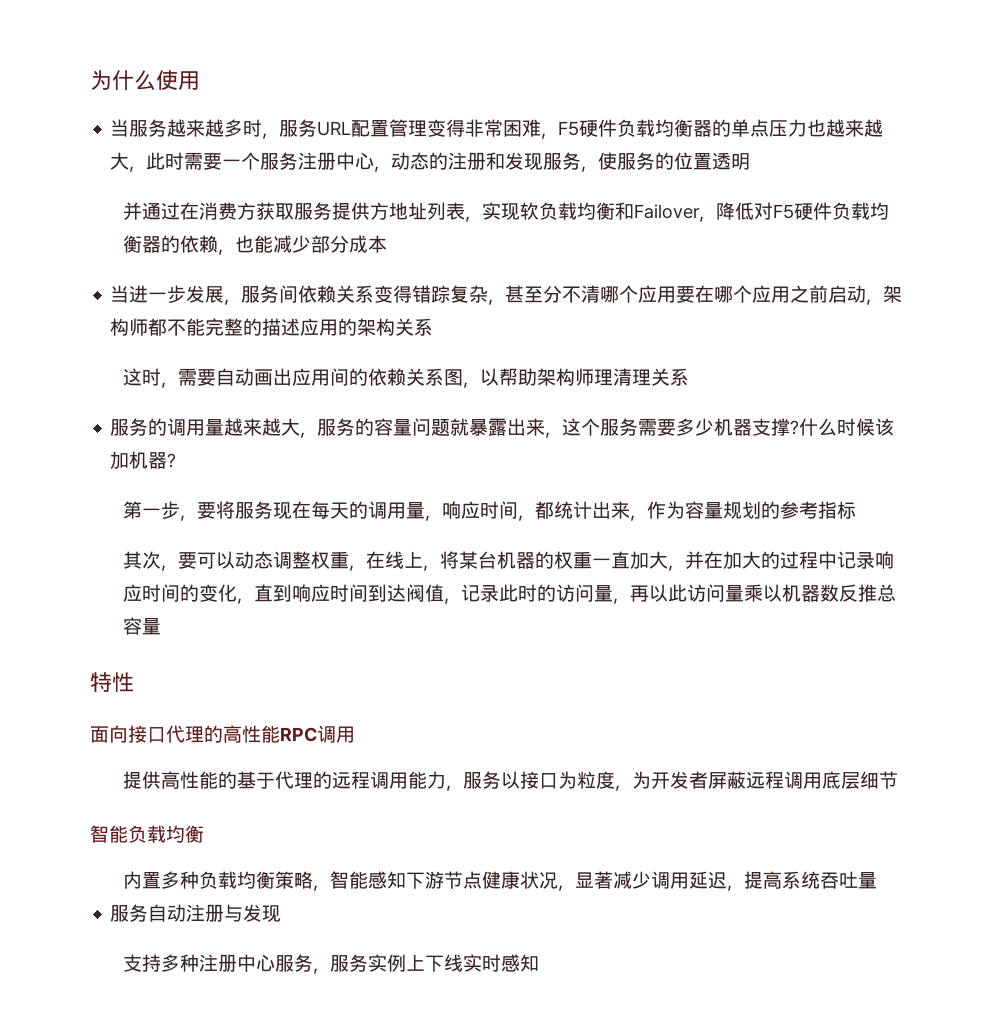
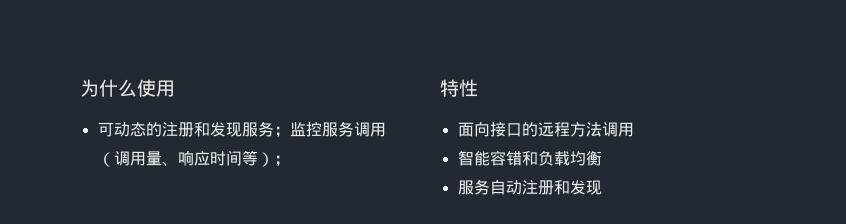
[110,119,884,139] [110,152,392,172] 当服务越来越多时，服务URL配置管理变得非常困难，F5硬件负载均衡器的单点压力也越来越大，此时需要一个服务注册中心， -> [97,122,114,137] 可
[581,152,751,172] [122,202,889,222] [122,235,387,255] [110,285,903,305] [110,318,434,336] [122,368,689,388] [110,418,895,438] [110,451,177,469] [122,501,856,521] [122,551,894,571] [122,584,896,604] [122,617,161,635] [90,672,134,692] [90,725,355,743] [122,771,898,791] [90,825,204,843] [122,871,877,891] ，使服务的位置透明 // 并通过在消费方获取服务提供方地址列表，实现软负载均衡和Failover，降低对F5硬件负载均衡器的依赖，也能减少部分成本 // 当进一步发展，服务间依赖关系变得错踪复杂，甚至分不清哪个应用要在哪个应用之前启动，架构师都不能完整的描述应用的架构关系 // 这时，需要自动画出应用间的依赖关系图，以帮助架构师理清理关系 // 服务的调用量越来越大，服务的容量问题就暴露出来，这个服务需要多少机器支撑?什么时候该加机器? // 第一步，要将服务现在每天的调用量，响应时间，都统计出来，作为容量规划的参考指标 // 其次，要可以动态调整权重，在线上，将某台机器的权重一直加大，并在加大的过程中记录响应时间的变化，直到响应时间到达阀值，记录此时的访问量，再以此访问量乘以机器数反推总容量 // 特性 // 面向接口代理的高性能RPC调用 // 提供高性能的基于代理的远程调用能力，服务以接口为粒度，为开发者屏蔽远程调用底层细节 // 智能负载均衡 // 内置多种负载均衡策略，智能感知下游节点健康状况，显著减少调用延迟，提高系统吞吐量 -> [273,121,386,138] [97,150,290,167] [440,79,478,97] [457,122,634,137] [457,150,602,166] ；监控服务调用（调用量、响应时间等）； // 特性 // 面向接口的远程方法调用 // 智能容错和负载均衡
[224,904,282,922] [122,954,539,974] 与发现 // 支持多种注册中心服务，服务实例上下线实时感知 -> [553,180,602,195] 和发现

